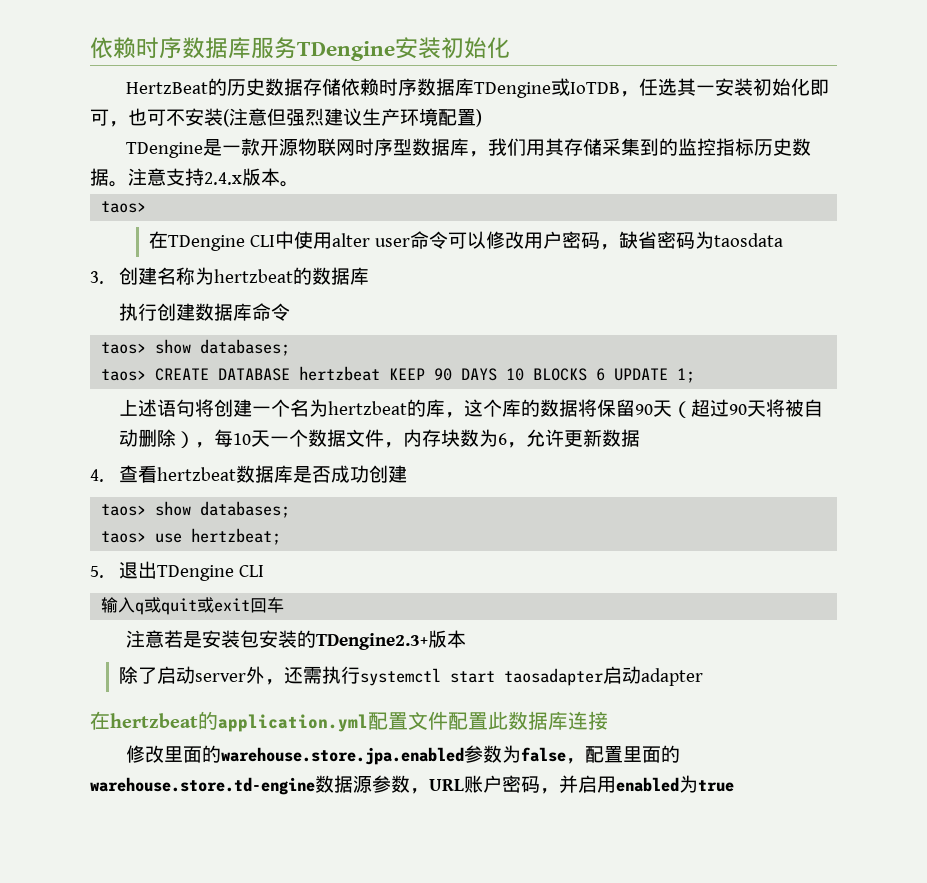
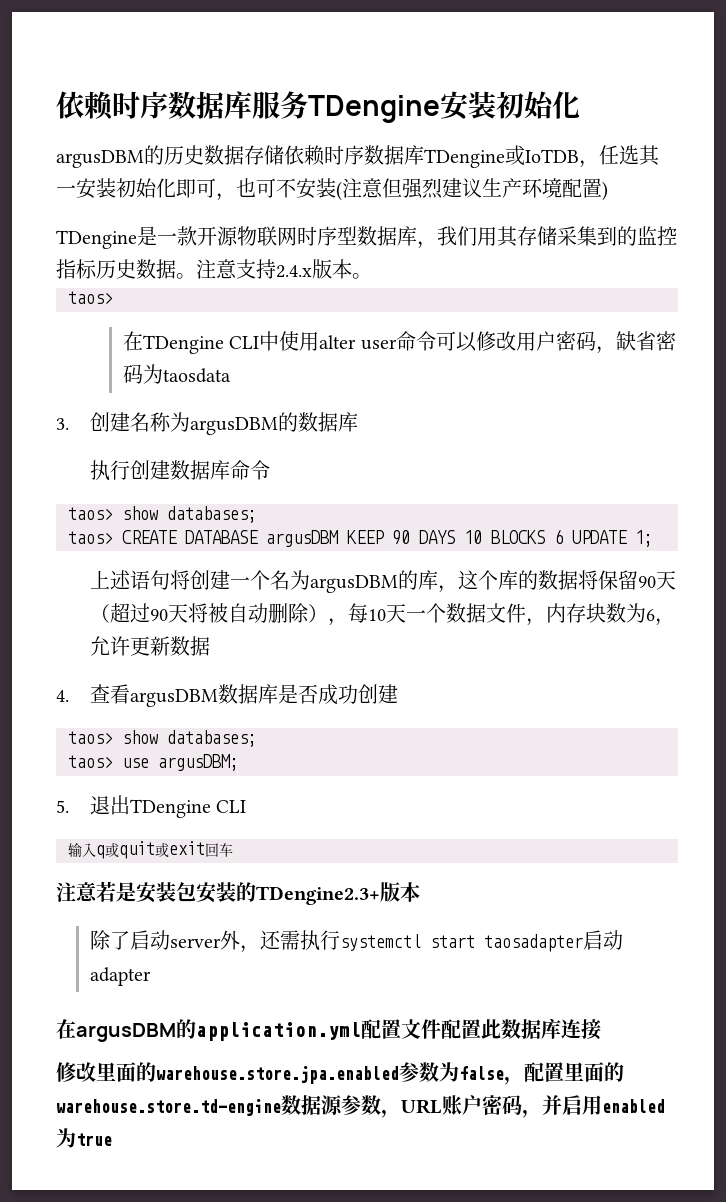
[125,82,208,94] HertzBeat -> [56,150,144,168] argusDBM
[214,269,294,283] hertzbeat -> [189,417,278,435] argusDBM
[299,366,381,381] hertzbeat -> [266,530,338,547] argusDBM
[328,401,408,415] hertzbeat -> [309,575,398,593] argusDBM
[157,467,237,481] hertzbeat -> [129,689,218,707] argusDBM
[191,528,282,545] hertzbeat; -> [158,754,239,771] argusDBM;
[110,713,198,728] hertzbeat -> [76,1023,176,1042] argusDBM

